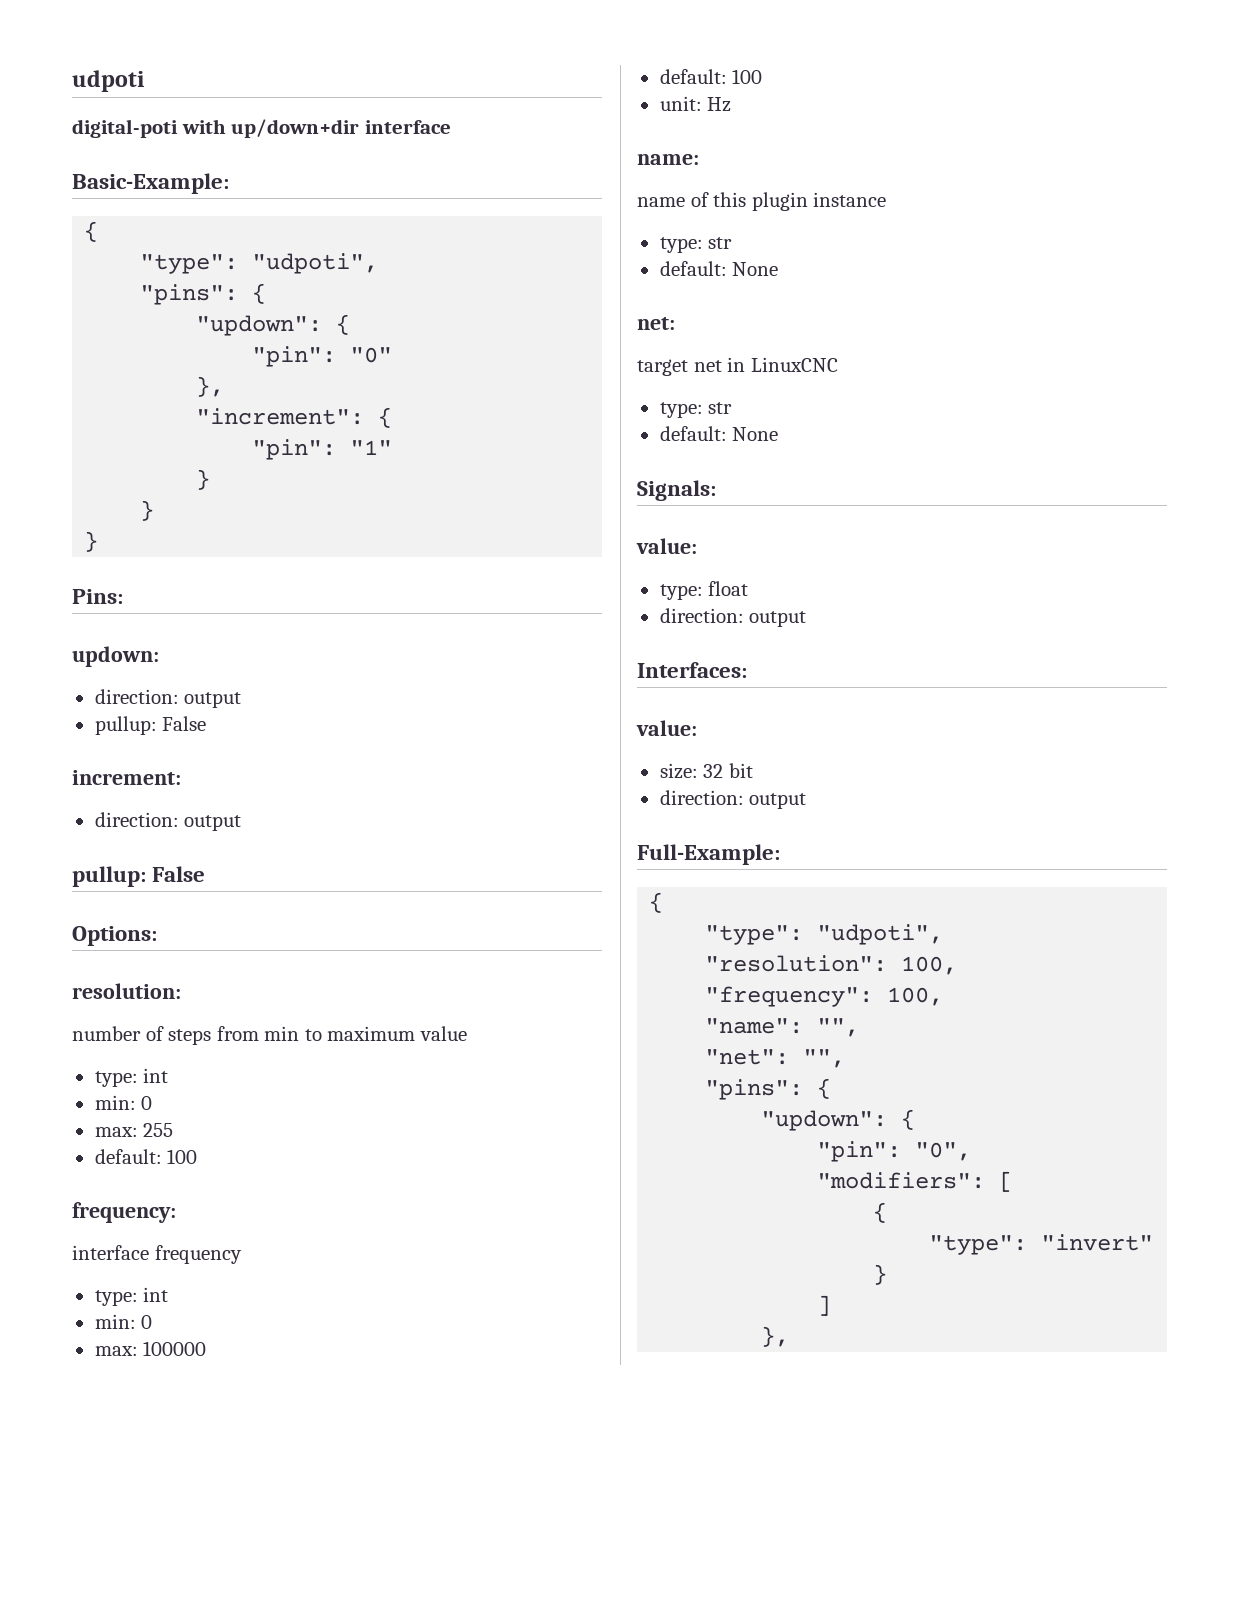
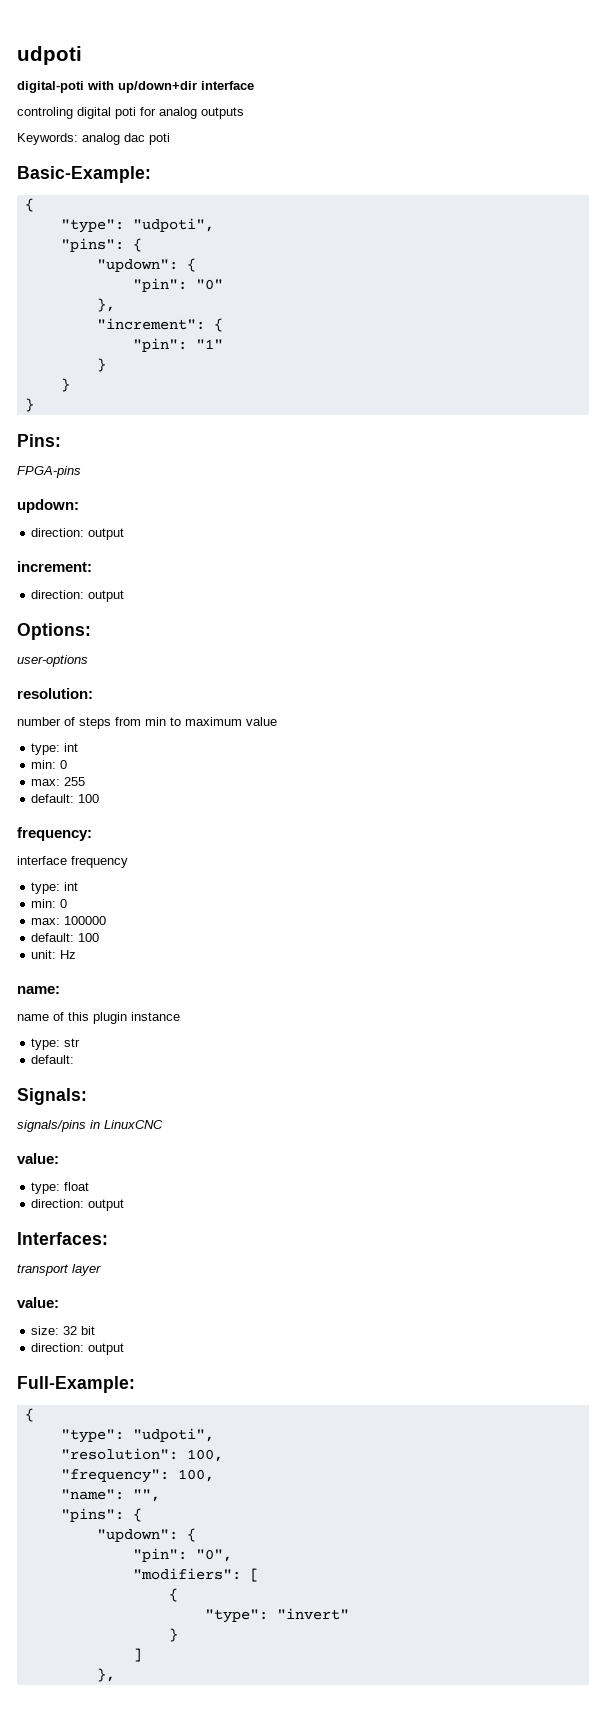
(451, 127) none -> [17,107,244,119] [17,133,170,145] // controling digital poti for analog outputs // Keywords: analog dac poti
(123, 596) none -> [17,466,81,478] // FPGA-pins
[94,716,207,735] // pullup: False -> (125, 534) none
[72,866,206,887] [72,926,157,946] pullup: False // Options: -> [17,623,91,640] [17,655,88,667] Options: // user-options
[732,262,779,276] [637,317,675,330] [637,357,838,376] [659,402,733,418] [659,426,779,441] [637,480,716,501] None // net: // target net in LinuxCNC // type: str // default: None // Signals: -> [17,1088,87,1105] [17,1120,163,1132] // Signals: // signals/pins in LinuxCNC
(747, 670) none -> [17,1264,101,1276] // transport layer
[705,1049,846,1068] // "net": "", -> (160, 1495) none

